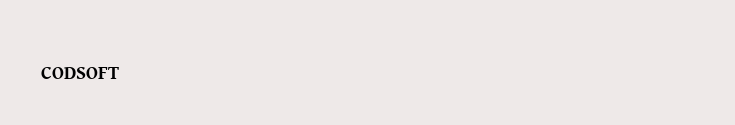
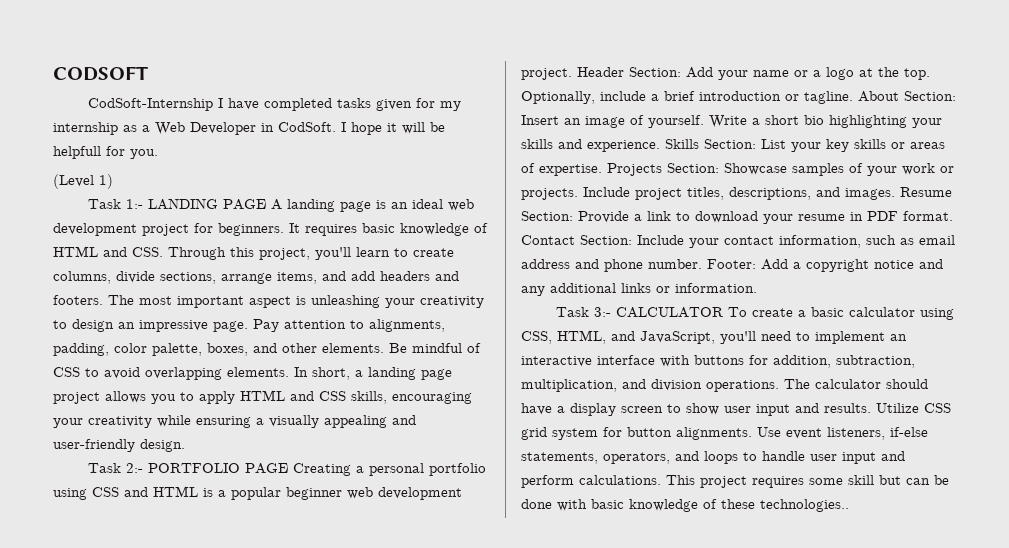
(119, 72) none -> [87,98,461,111] [53,122,445,135] [53,146,158,159] [53,174,113,189] [87,198,474,212] [53,223,488,236] [53,246,454,260] [53,271,459,284] [53,295,484,308] [53,319,445,332] [53,343,481,356] [53,367,452,380] [53,390,472,404] [53,415,416,428] [53,439,185,452] [87,463,486,476] [53,486,462,500] [521,67,930,80] [521,91,956,104] [521,115,942,128] [521,139,945,152] [521,163,954,176] [521,187,952,200] [521,211,953,224] [521,235,955,248] [521,259,943,272] [521,283,757,296] [555,307,954,320] [521,330,907,344] [521,355,915,368] [521,379,928,392] [521,403,951,416] [521,427,928,440] [521,451,905,464] [521,475,949,488] [521,499,849,512] // CodSoft-Internship I have completed tasks given for my internship as a Web Developer in CodSoft. I hope it will be helpfull for you. // (Level 1) // Task 1:- LANDING PAGE A landing page is an ideal web development project for beginners. It requires basic knowledge of HTML and CSS. Through this project, you'll learn to create columns, divide sections, arrange items, and add headers and footers. The most important aspect is unleashing your creativity to design an impressive page. Pay attention to alignments, padding, color palette, boxes, and other elements. Be mindful of CSS to avoid overlapping elements. In short, a landing page project allows you to apply HTML and CSS skills, encouraging your creativity while ensuring a visually appealing and user-friendly design. // Task 2:- PORTFOLIO PAGE Creating a personal portfolio using CSS and HTML is a popular beginner web development project. Header Section: Add your name or a logo at the top. Optionally, include a brief introduction or tagline. About Section: Insert an image of yourself. Write a short bio highlighting your skills and experience. Skills Section: List your key skills or areas of expertise. Projects Section: Showcase samples of your work or projects. Include project titles, descriptions, and images. Resume Section: Provide a link to download your resume in PDF format. Contact Section: Include your contact information, such as email address and phone number. Footer: Add a copyright notice and any additional links or information. // Task 3:- CALCULATOR To create a basic calculator using CSS, HTML, and JavaScript, you'll need to implement an interactive interface with buttons for addition, subtraction, multiplication, and division operations. The calculator should have a display screen to show user input and results. Utilize CSS grid system for button alignments. Use event listeners, if-else statements, operators, and loops to handle user input and perform calculations. This project requires some skill but can be done with basic knowledge of these technologies..

